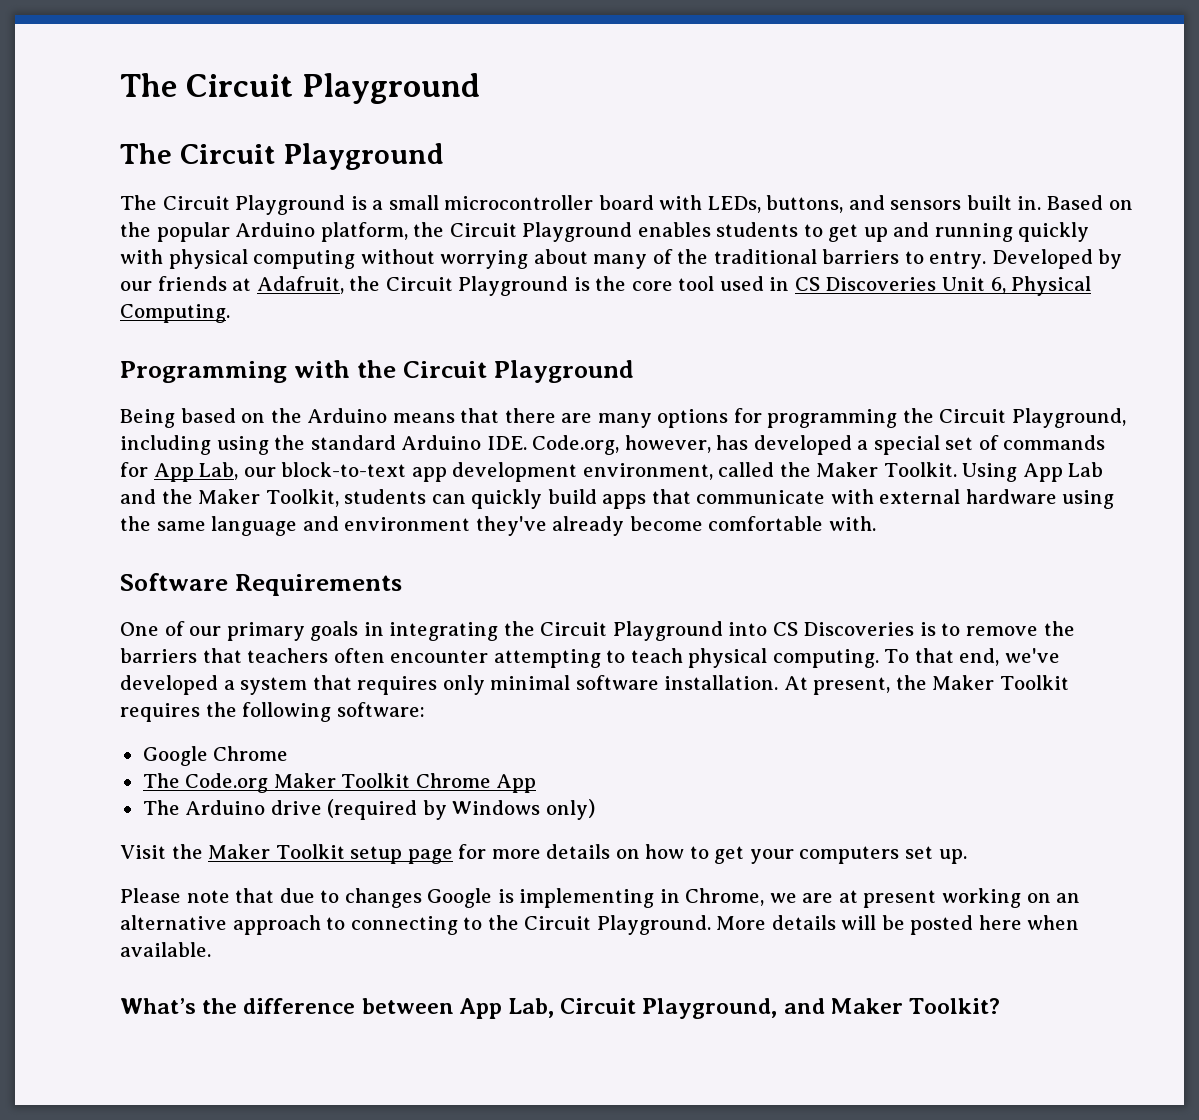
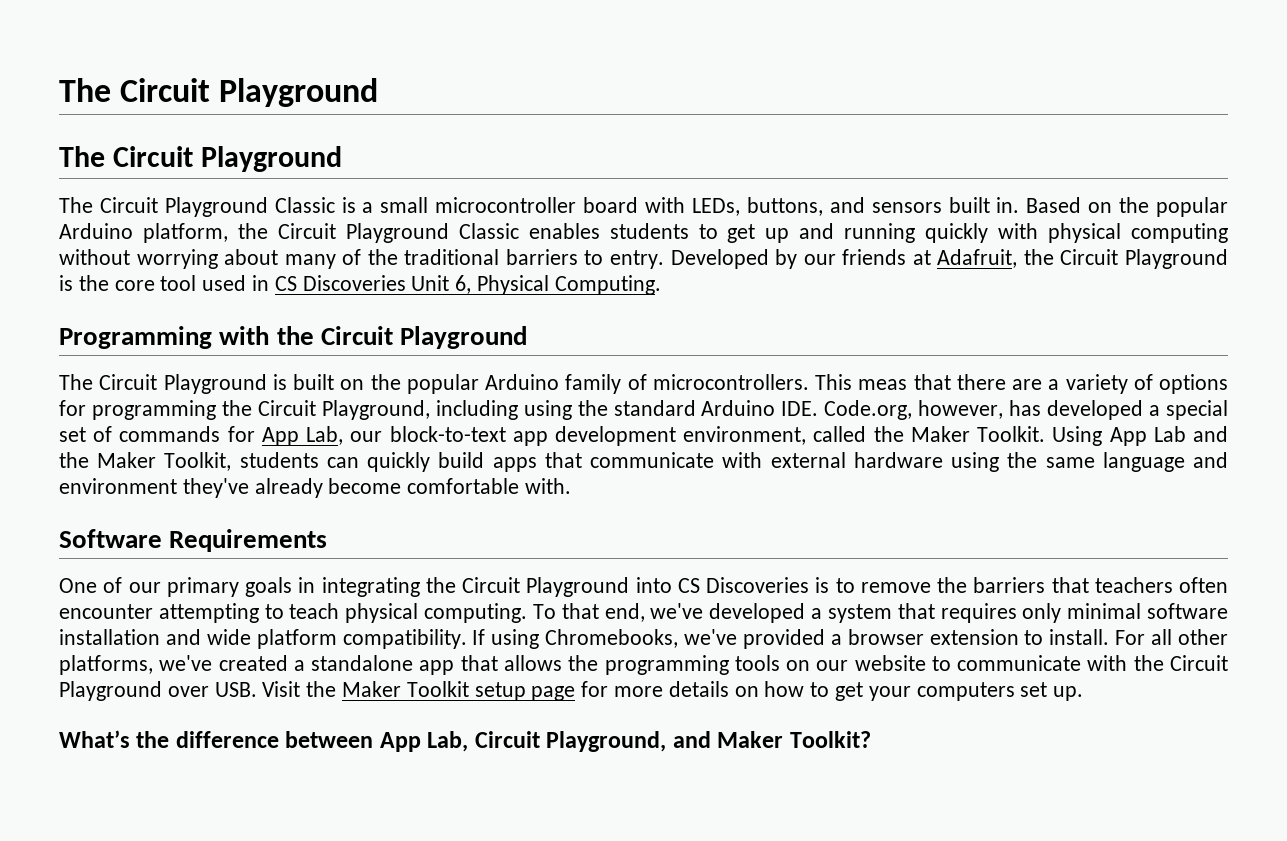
(346, 205) none -> [274,197,335,213] Classic
(633, 232) none -> [458,223,519,239] Classic
[120,408,652,428] Being based on the Arduino means that there are many -> [59,374,1153,394] The Circuit Playground is built on the popular Arduino family of microcontrollers. This meas that there are a variety of
[664,675,1069,695] [120,702,425,722] [142,746,289,766] [142,773,537,793] [142,799,595,820] installation. At present, the Maker Toolkit requires the following software: // Google Chrome // The Code.org Maker Toolkit Chrome App // The Arduino drive (required by Windows only) // -> [59,629,1229,649] [59,655,1229,675] [59,681,257,701] installation and wide platform compatibility. If using Chromebooks, we've provided a browser extension to install. For all other platforms, we've created a standalone app that allows the programming tools on our website to communicate with the Circuit Playground over USB.
[120,888,1081,908] [120,915,1080,935] [120,942,211,957] // Please note that due to changes Google is implementing in Chrome, we are at present working on an alternative approach to connecting to the Circuit Playground. More details will be posted here when available. -> (1084, 693) none

